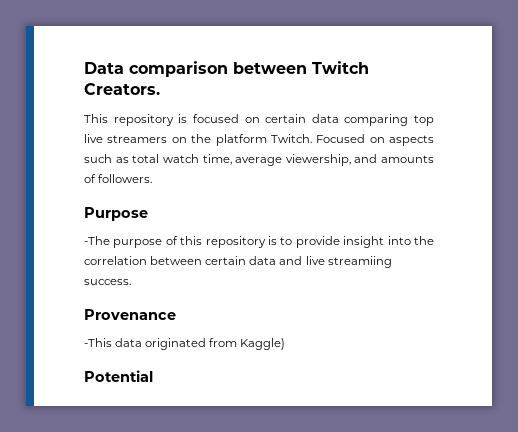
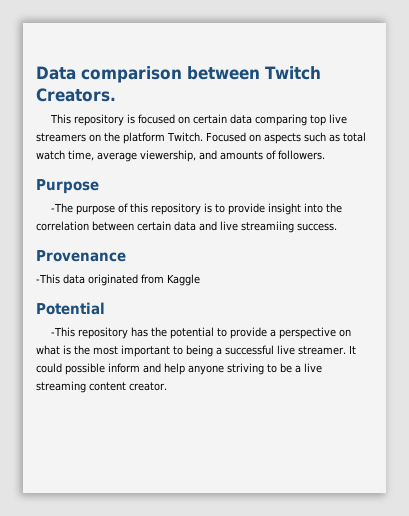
[240,338,286,350] Kaggle) -> [167,274,200,286] Kaggle
(153, 376) none -> [50,327,351,339] [36,345,356,357] [36,363,322,375] [36,381,167,393] // -This repository has the potential to provide a perspective on what is the most important to being a successful live streamer. It could possible inform and help anyone striving to be a live streaming content creator.

